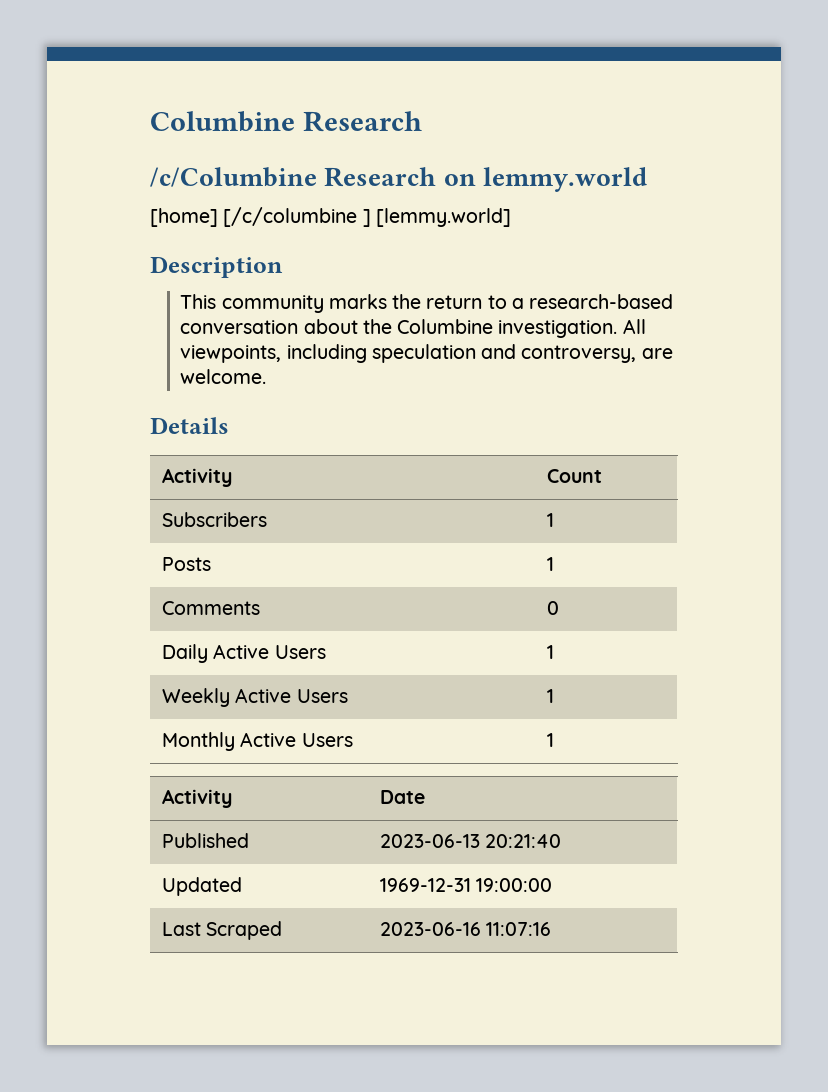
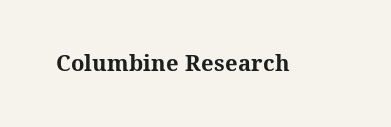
[150,167,647,192] [150,207,511,227] [150,256,283,278] [180,294,674,313] [180,319,646,338] [180,344,673,363] [180,369,267,384] [150,417,229,434] [162,468,233,487] [547,469,603,483] [162,512,268,527] [547,513,555,527] [162,557,212,571] [547,557,555,571] [162,601,261,615] [547,601,560,615] [162,644,326,663] [547,645,555,659] [162,688,348,707] [547,689,555,703] [162,732,353,751] [547,733,555,747] [162,789,233,808] [380,790,426,804] [162,833,250,848] [380,834,562,848] [162,877,243,896] [380,878,553,892] [162,921,283,940] [380,922,552,936] // /c/Columbine Research on lemmy.world // [home] [/c/columbine ] [lemmy.world] // Description // This community marks the return to a research-based conversation about the Columbine investigation. All viewpoints, including speculation and controversy, are welcome. // Details // Activity | Count // Subscribers | 1 // Posts | 1 // Comments | 0 // Daily Active Users | 1 // Weekly Active Users | 1 // Monthly Active Users | 1 // Activity | Date // Published | 2023-06-13 20:21:40 // Updated | 1969-12-31 19:00:00 // Last Scraped | 2023-06-16 11:07:16 -> (290, 62) none

